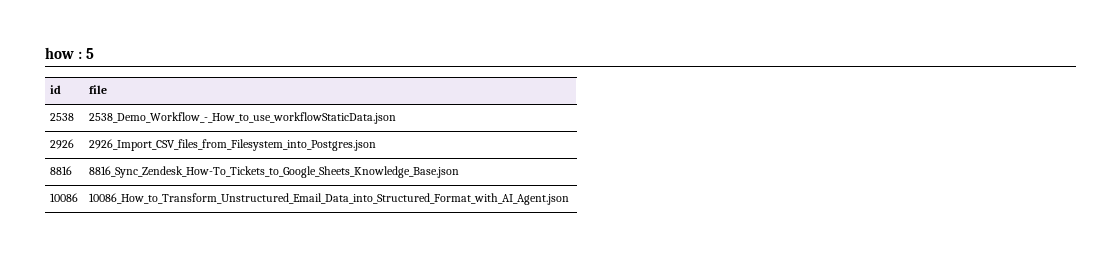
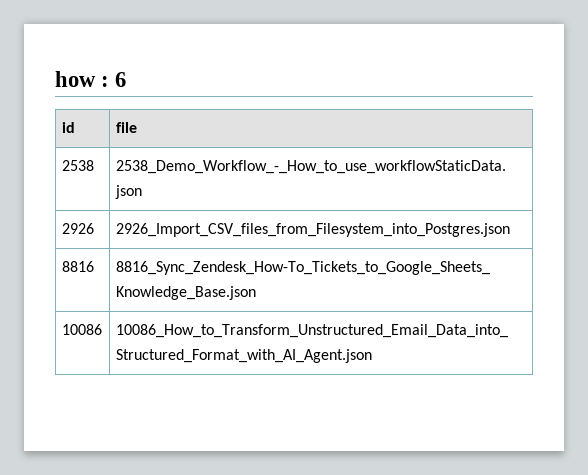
[86,48,95,59] 5 -> [115,72,127,87] 6

